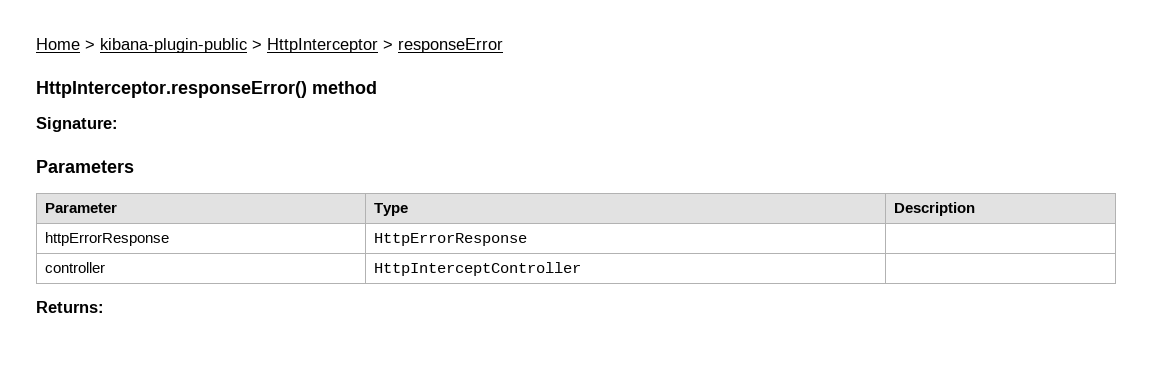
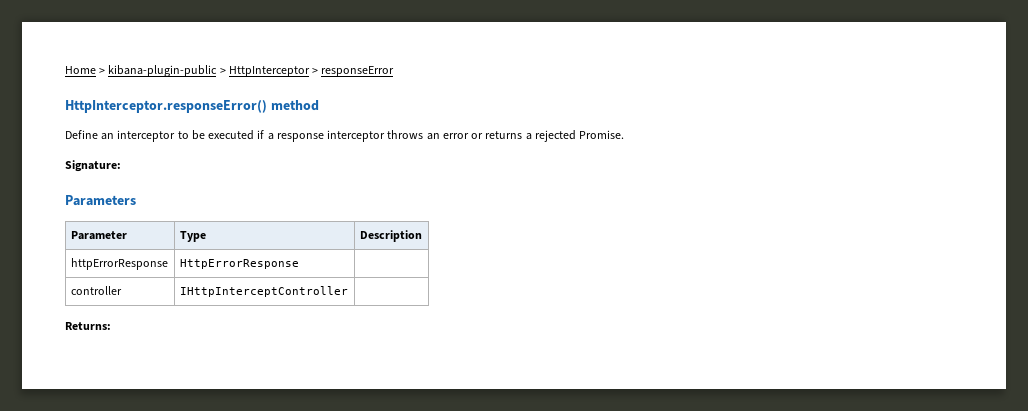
(377, 87) none -> [65,130,625,142] // Define an interceptor to be executed if a response interceptor throws an error or returns a rejected Promise.
[374,262,582,276] HttpInterceptController -> [179,286,348,297] IHttpInterceptController

